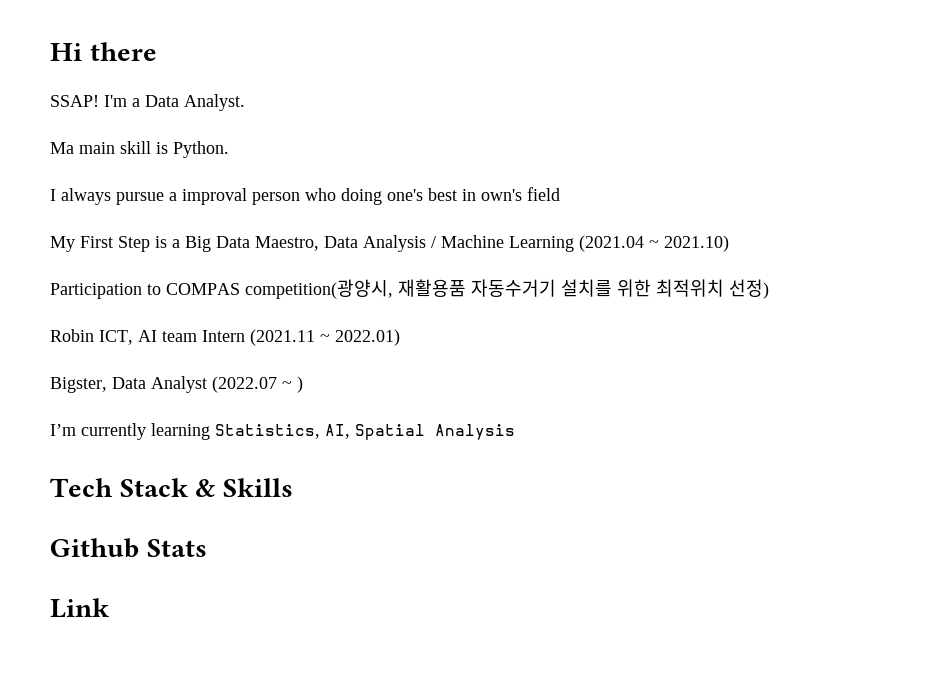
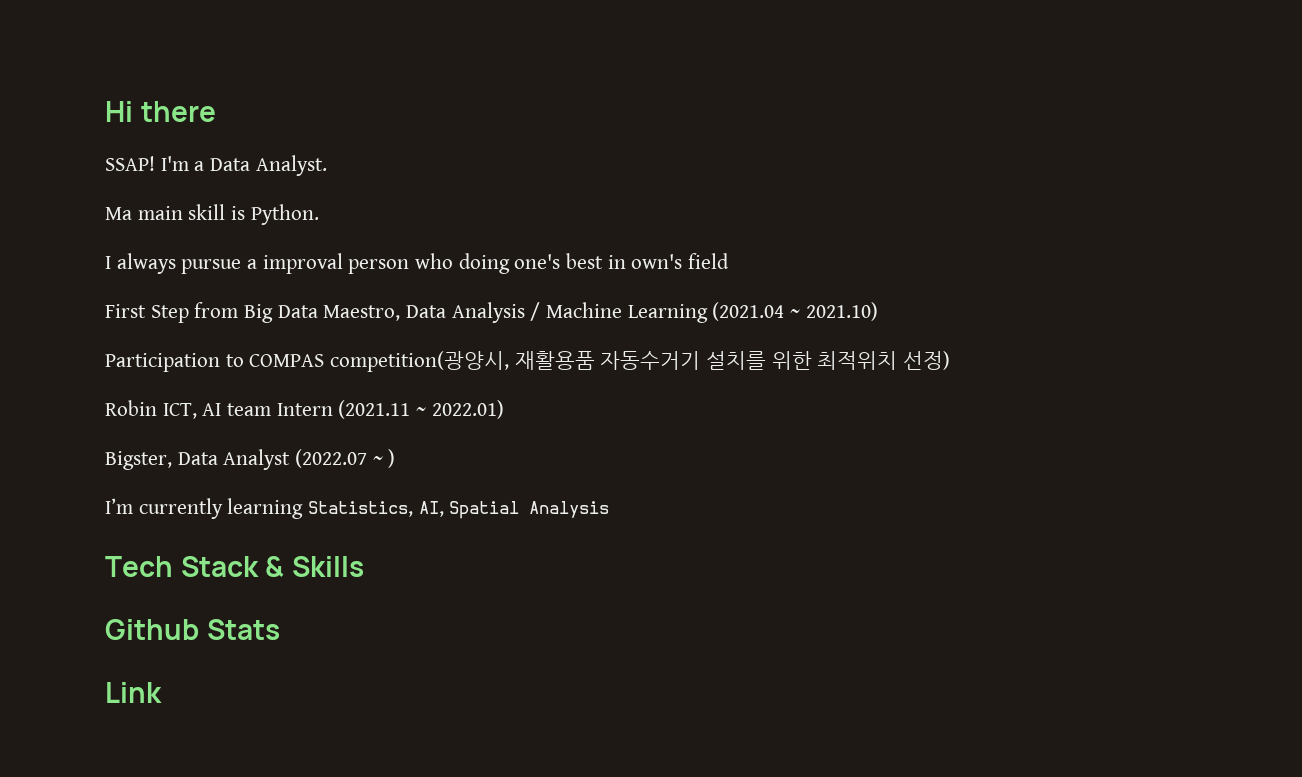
[50,236,75,252] My -> (730, 261) none
[155,236,180,248] is a -> [194,302,239,318] from

